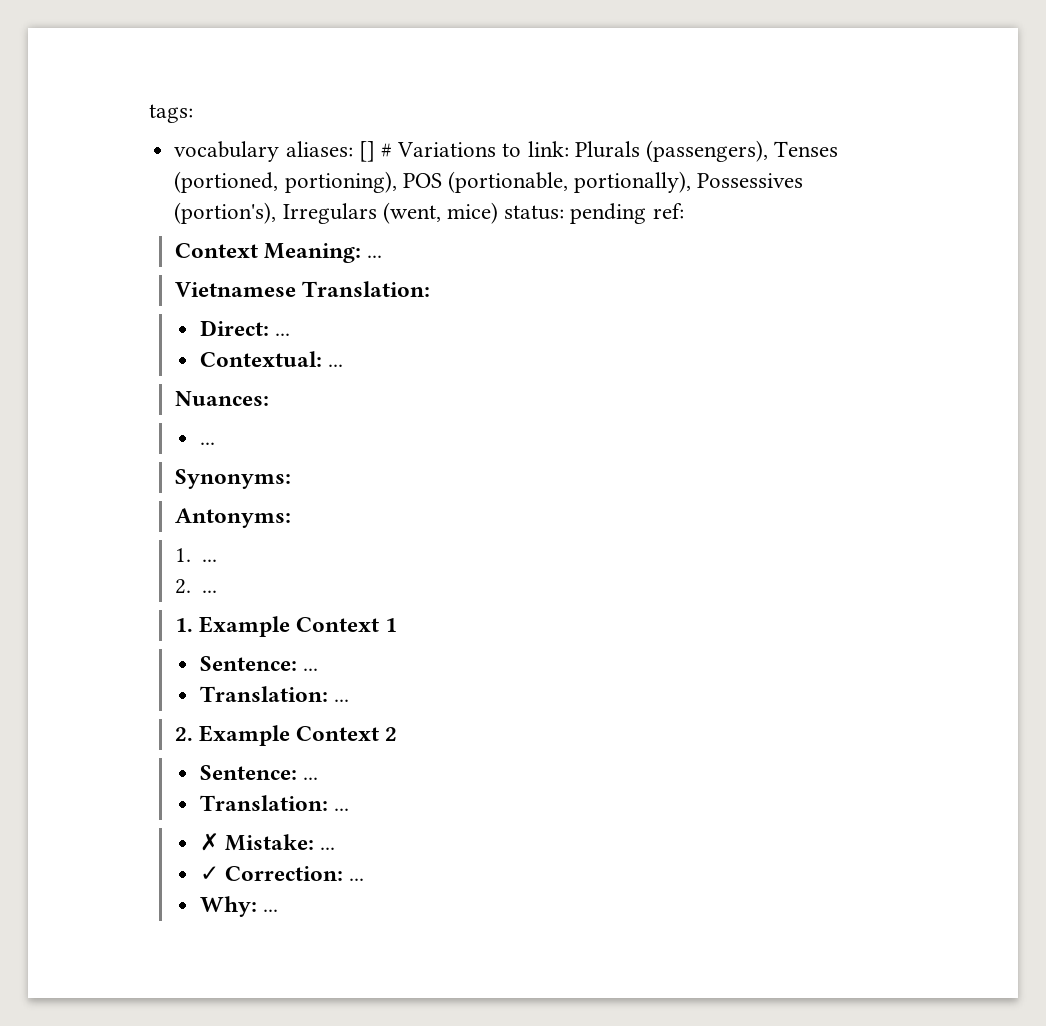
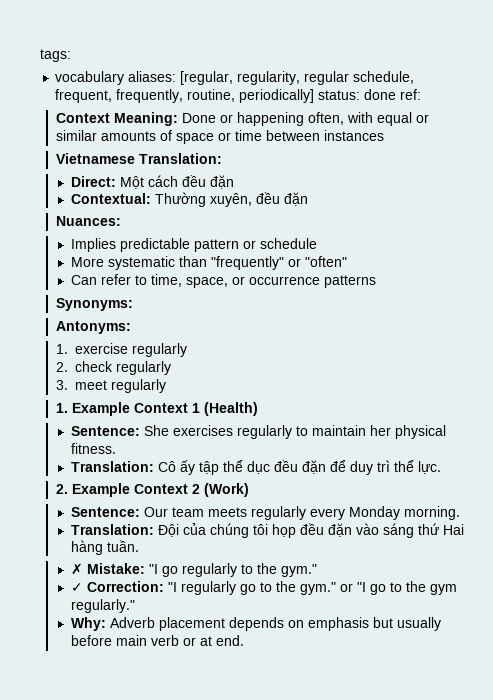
[358,140,839,162] [174,171,804,193] [174,202,684,224] [174,243,383,263] [174,281,430,297] [199,320,291,336] [199,351,344,367] [174,391,269,406] [199,442,215,445] [] # Variations to link: Plurals (passengers), Tenses (portioned, portioning), POS (portionable, portionally), Possessives (portion's), Irregulars (went, mice) status: pending ref: // Context Meaning: ... // Vietnamese Translation: // Direct: ... // Contextual: ... // Nuances: // ... -> [180,71,415,85] [55,89,422,103] [55,112,429,126] [55,130,384,144] [55,153,222,164] [71,175,235,189] [71,192,309,207] [55,216,121,226] [71,238,318,252] [71,256,348,270] [71,274,377,288] [regular, regularity, regular schedule, frequent, frequently, routine, periodically] status: done ref: // Context Meaning: Done or happening often, with equal or similar amounts of space or time between instances // Vietnamese Translation: // Direct: Một cách đều đặn // Contextual: Thường xuyên, đều đặn // Nuances: // Implies predictable pattern or schedule // More systematic than "frequently" or "often" // Can refer to time, space, or occurrence patterns
[202,559,218,562] [174,579,218,594] ... // 2. ... -> [74,343,187,357] [55,361,171,375] [55,379,166,393] exercise regularly // 2. check regularly // 3. meet regularly
[199,656,319,671] [199,686,350,702] // Sentence: ... // Translation: ... -> [203,402,258,416] [71,425,447,439] [71,443,117,454] [71,460,442,475] (Health) // Sentence: She exercises regularly to maintain her physical fitness. // Translation: Cô ấy tập thể dục đều đặn để duy trì thể lực.
[199,765,319,780] [199,795,350,811] [199,833,336,851] [199,866,365,881] [199,896,279,917] // Sentence: ... // Translation: ... // ✗ Mistake: ... // ✓ Correction: ... // Why: ... -> [203,483,249,497] [71,506,461,520] [71,523,465,538] [71,540,140,555] [71,563,318,577] [71,581,458,595] [71,599,136,613] [71,617,442,631] [71,635,245,646] (Work) // Sentence: Our team meets regularly every Monday morning. // Translation: Đội của chúng tôi họp đều đặn vào sáng thứ Hai hàng tuần. // ✗ Mistake: "I go regularly to the gym." // ✓ Correction: "I regularly go to the gym." or "I go to the gym regularly." // Why: Adverb placement depends on emphasis but usually before main verb or at end.

